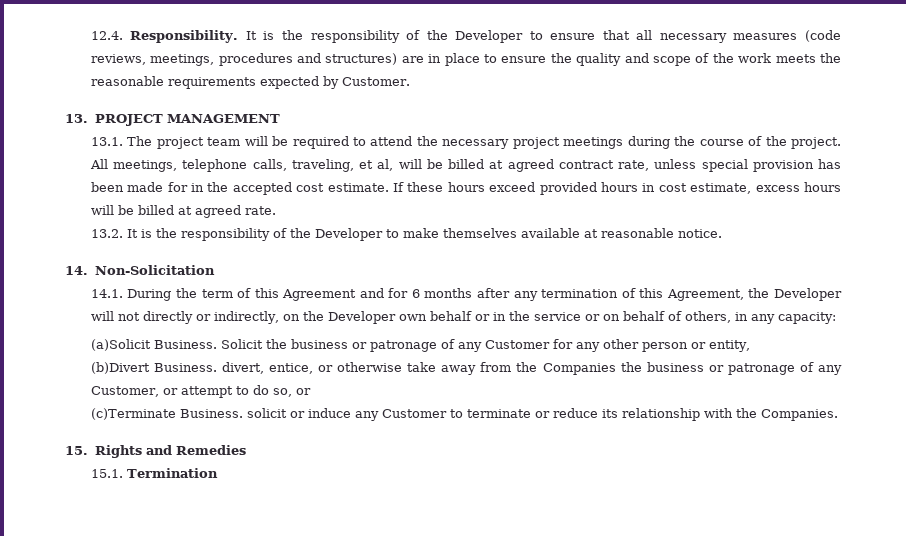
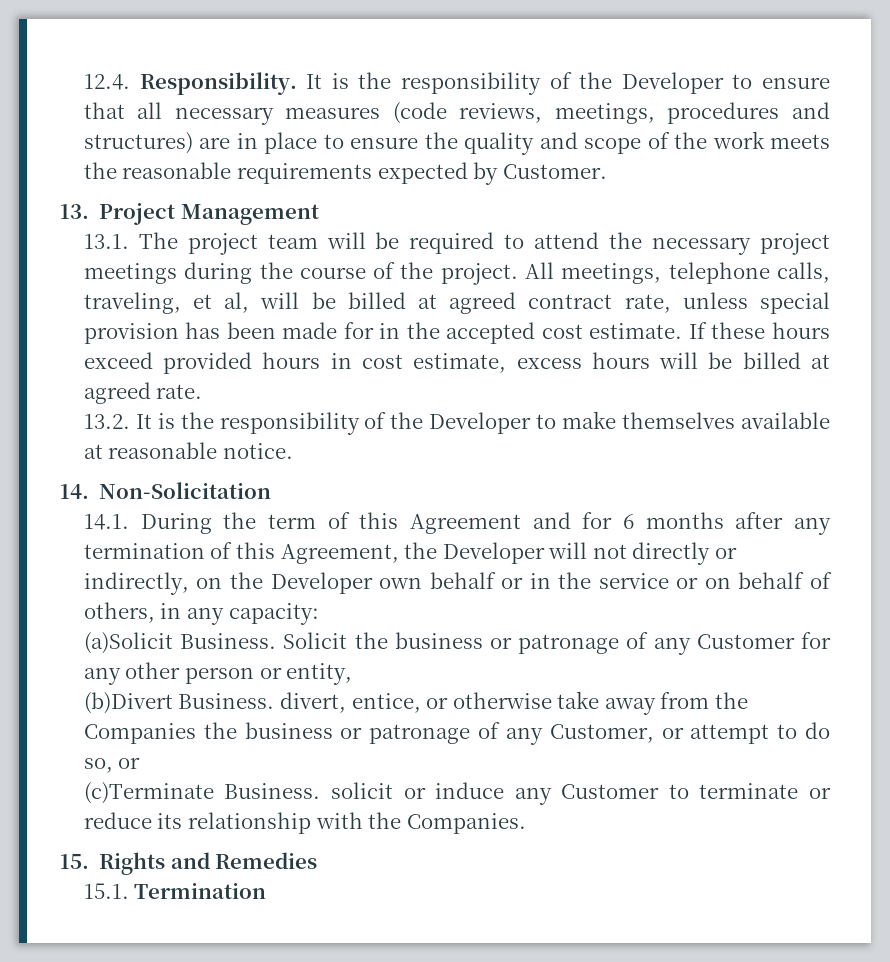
[94,114,280,126] PROJECT MANAGEMENT -> [99,203,319,225] Project Management

